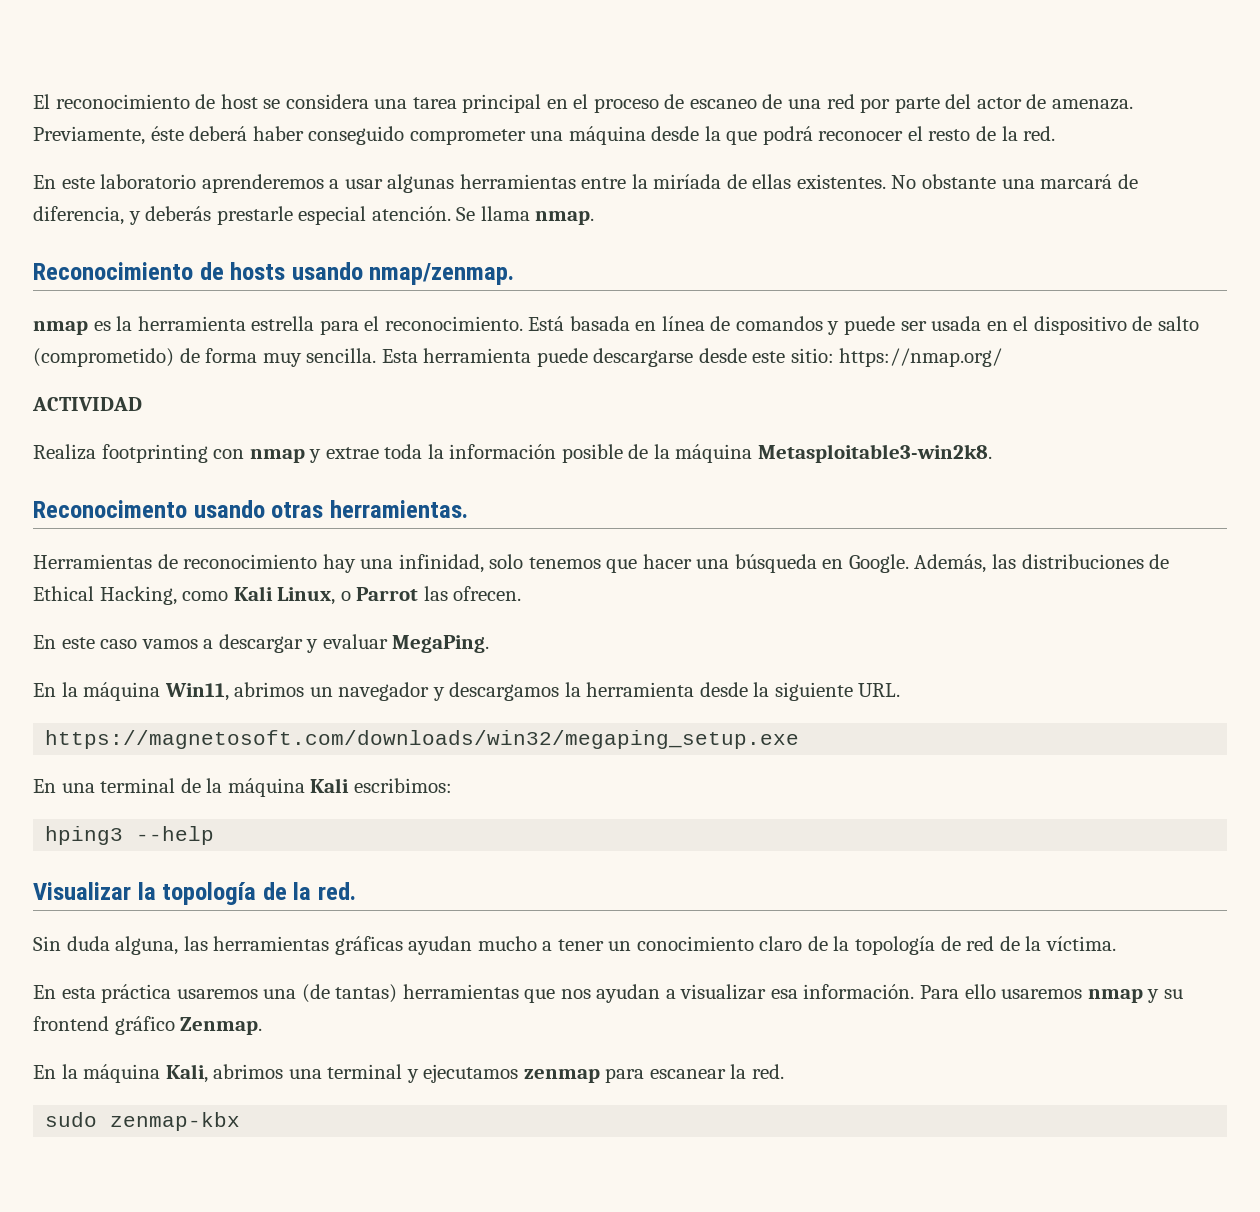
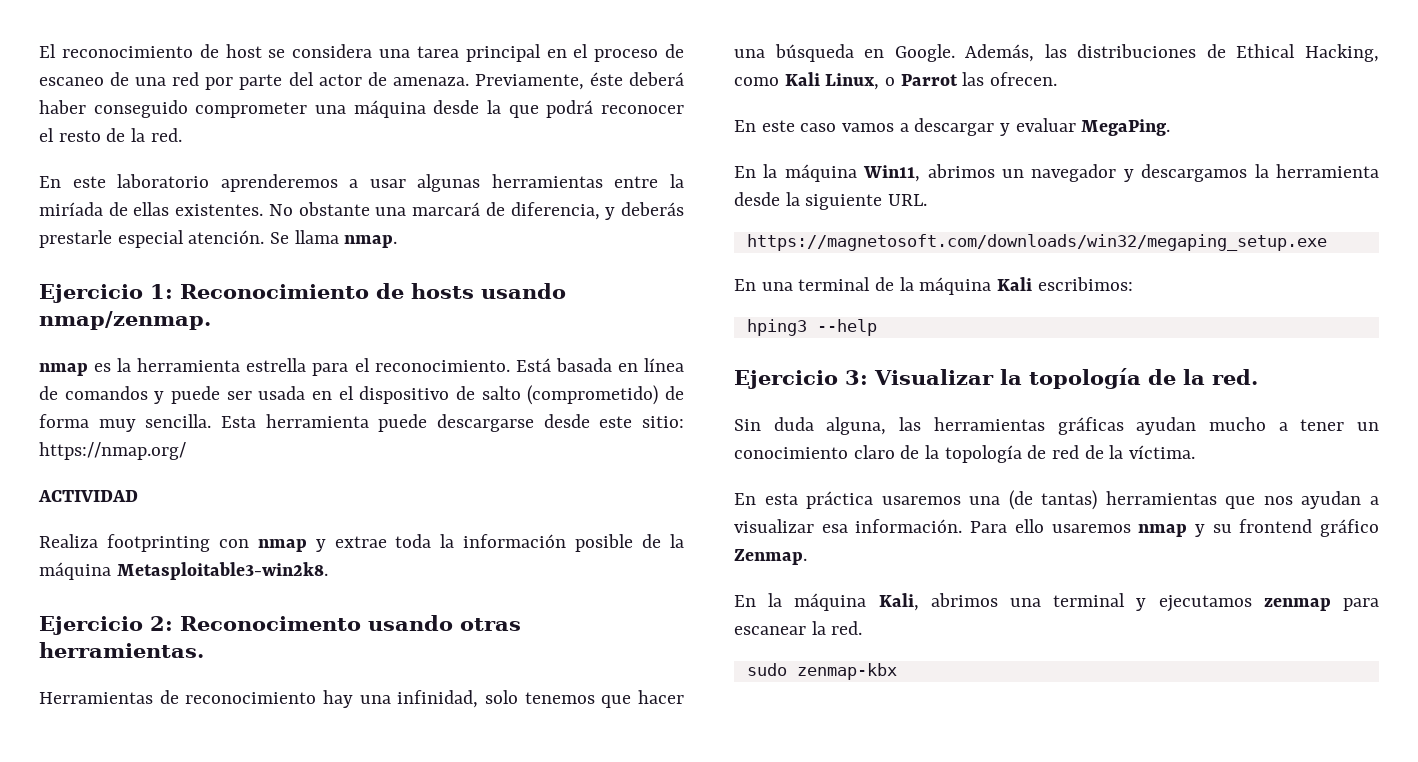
(595, 218) none -> [39,284,173,303] Ejercicio 1:
(992, 453) none -> [39,616,173,635] Ejercicio 2:
(215, 835) none -> [734,370,868,389] Ejercicio 3:

